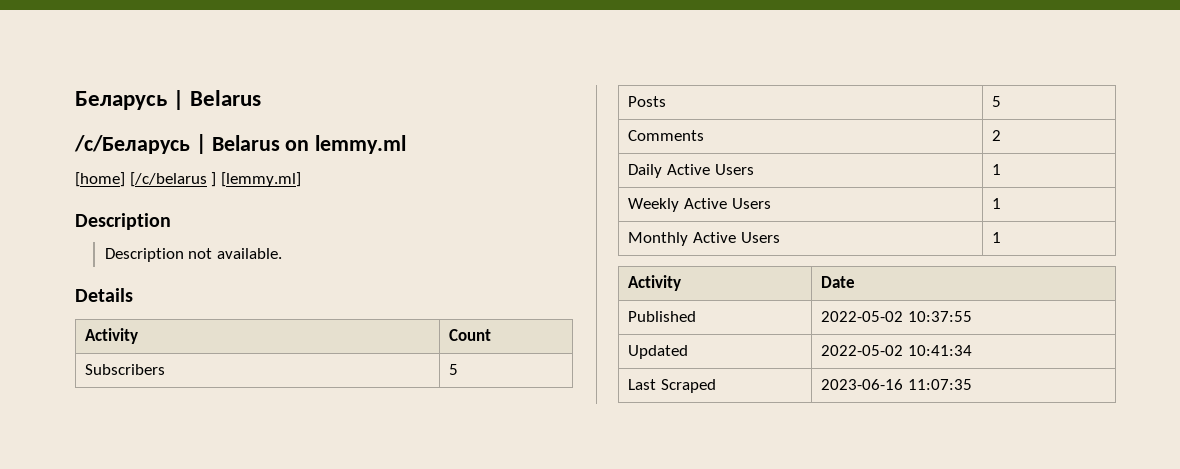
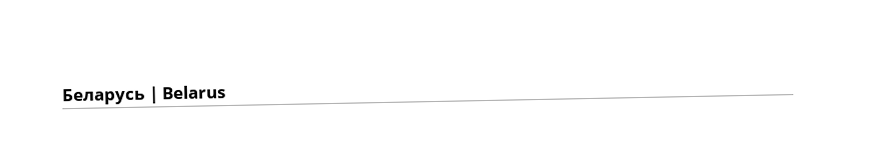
[74,134,407,154] [75,172,301,187] [75,213,171,230] [104,248,282,262] [75,288,133,302] [85,328,139,344] [449,329,492,341] [85,364,166,375] [449,364,459,375] [628,96,667,107] [992,96,1002,107] [628,130,705,141] [992,130,1002,141] [628,164,754,178] [992,164,1002,175] [628,198,771,212] [992,198,1002,209] [628,232,780,246] [992,232,1002,243] [628,275,682,291] [821,276,856,288] [628,311,697,322] [821,311,972,322] [628,345,689,359] [821,345,972,356] [628,379,716,393] [821,379,972,390] // /c/Беларусь | Belarus on lemmy.ml // [home] [/c/belarus ] [lemmy.ml] // Description // Description not available. // Details // Activity | Count // Subscribers | 5 // Posts | 5 // Comments | 2 // Daily Active Users | 1 // Weekly Active Users | 1 // Monthly Active Users | 1 // Activity | Date // Published | 2022-05-02 10:37:55 // Updated | 2022-05-02 10:41:34 // Last Scraped | 2023-06-16 11:07:35 -> (227, 92) none

